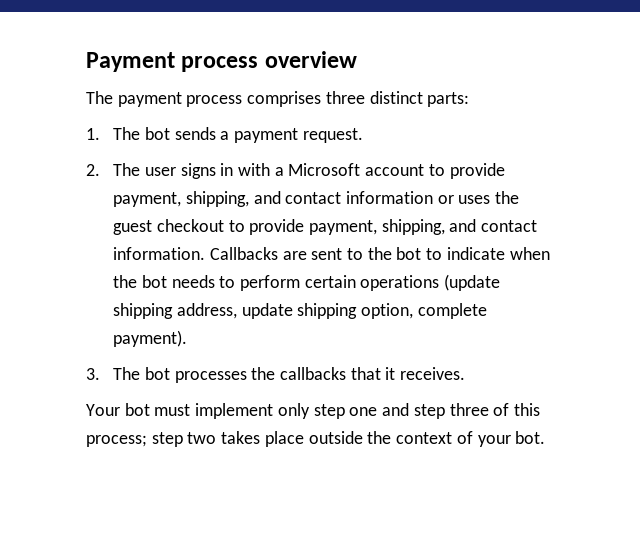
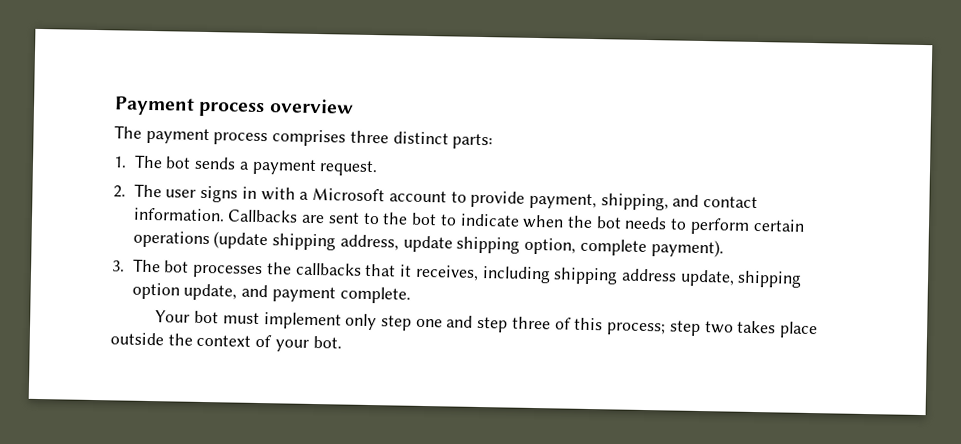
[345,191,520,204] [113,219,538,235] information or uses the guest checkout to provide payment, shipping, and contact -> (759, 202) none
[400,367,466,380] receives. -> [414,264,803,288] [131,282,411,304] receives, including shipping address update, shipping option update, and payment complete.

